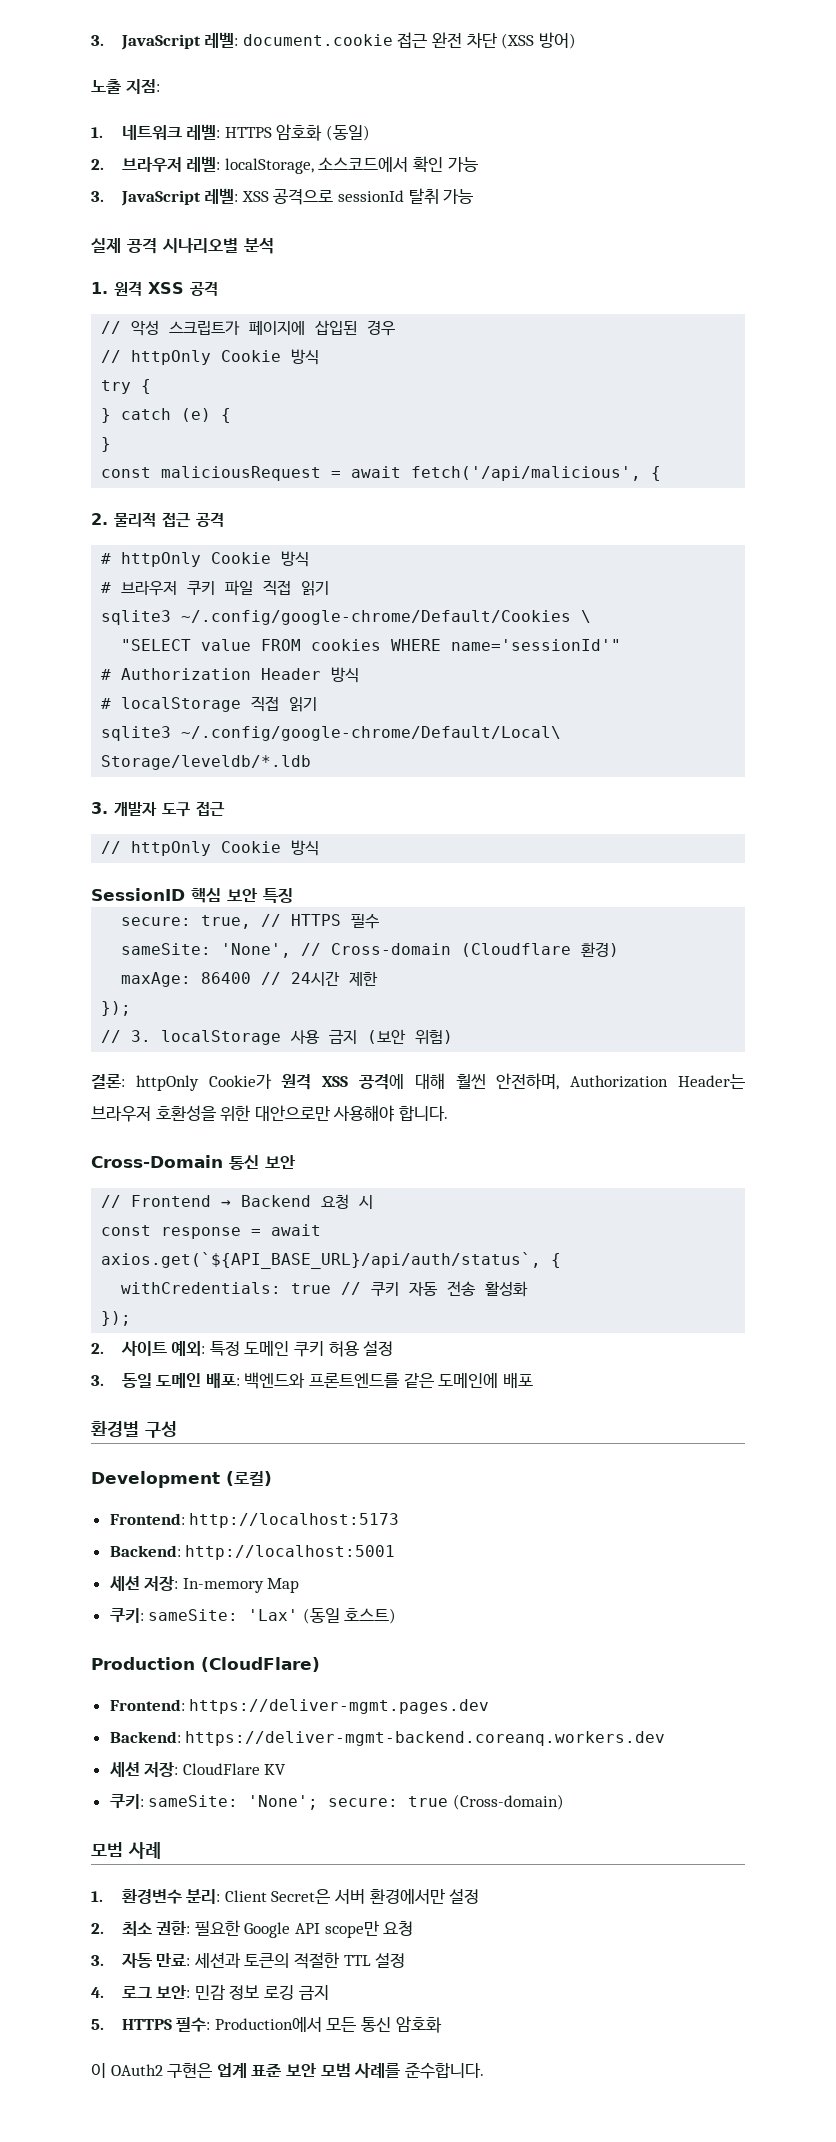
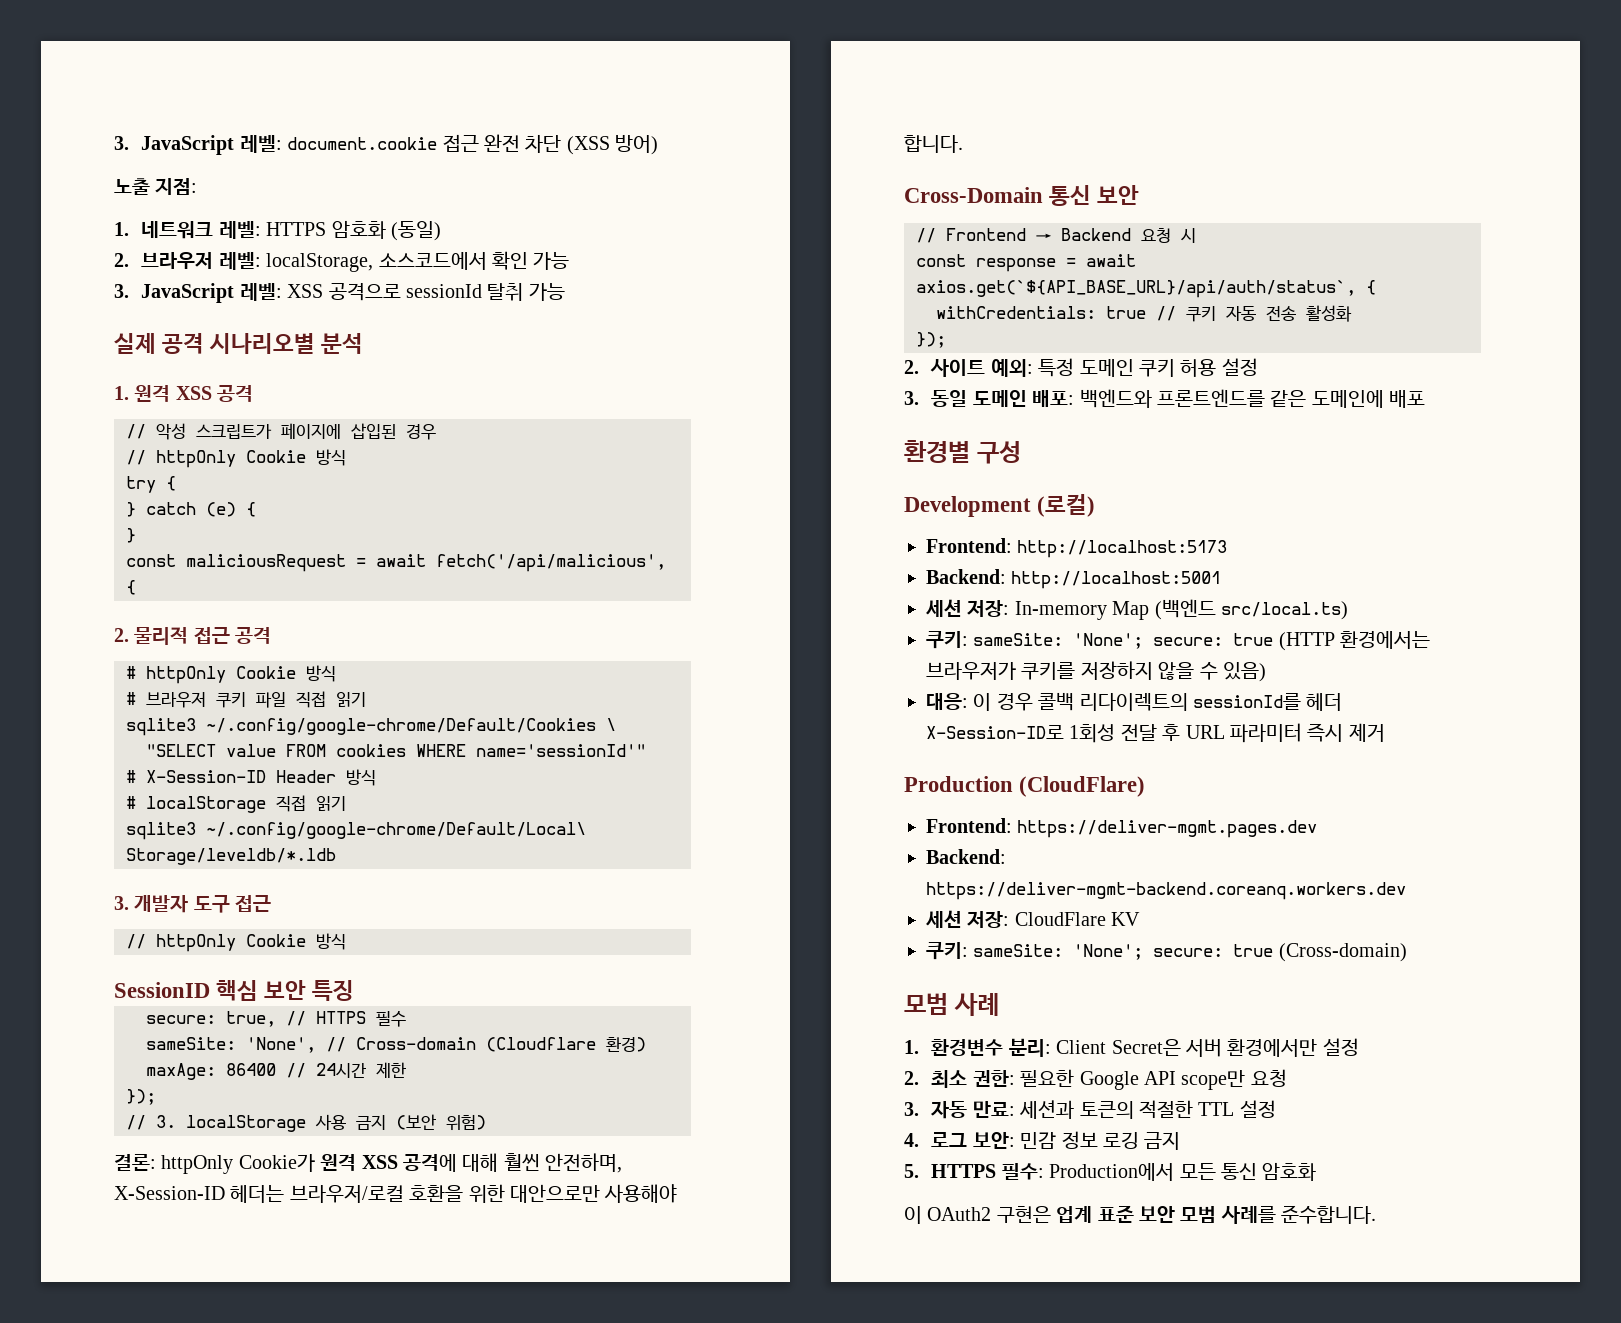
[121,668,252,680] Authorization -> [146,770,266,783] X-Session-ID
[570,1074,745,1089] [91,1105,216,1122] Authorization Header는 브라우저 호환성을 -> [114,1185,464,1203] X-Session-ID 헤더는 브라우저/로컬 호환을
[109,1608,397,1624] // 쿠키: sameSite: 'Lax' (동일 호스트) -> [1154,599,1348,620] [926,631,1431,651] [926,661,1266,682] [926,692,1343,711] [926,723,1385,743] (백엔드 src/local.ts) // 쿠키: sameSite: 'None'; secure: true (HTTP 환경에서는 브라우저가 쿠키를 저장하지 않을 수 있음) // 대응: 이 경우 콜백 리다이렉트의 sessionId를 헤더 X-Session-ID로 1회성 전달 후 URL 파라미터 즉시 제거

